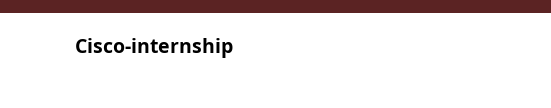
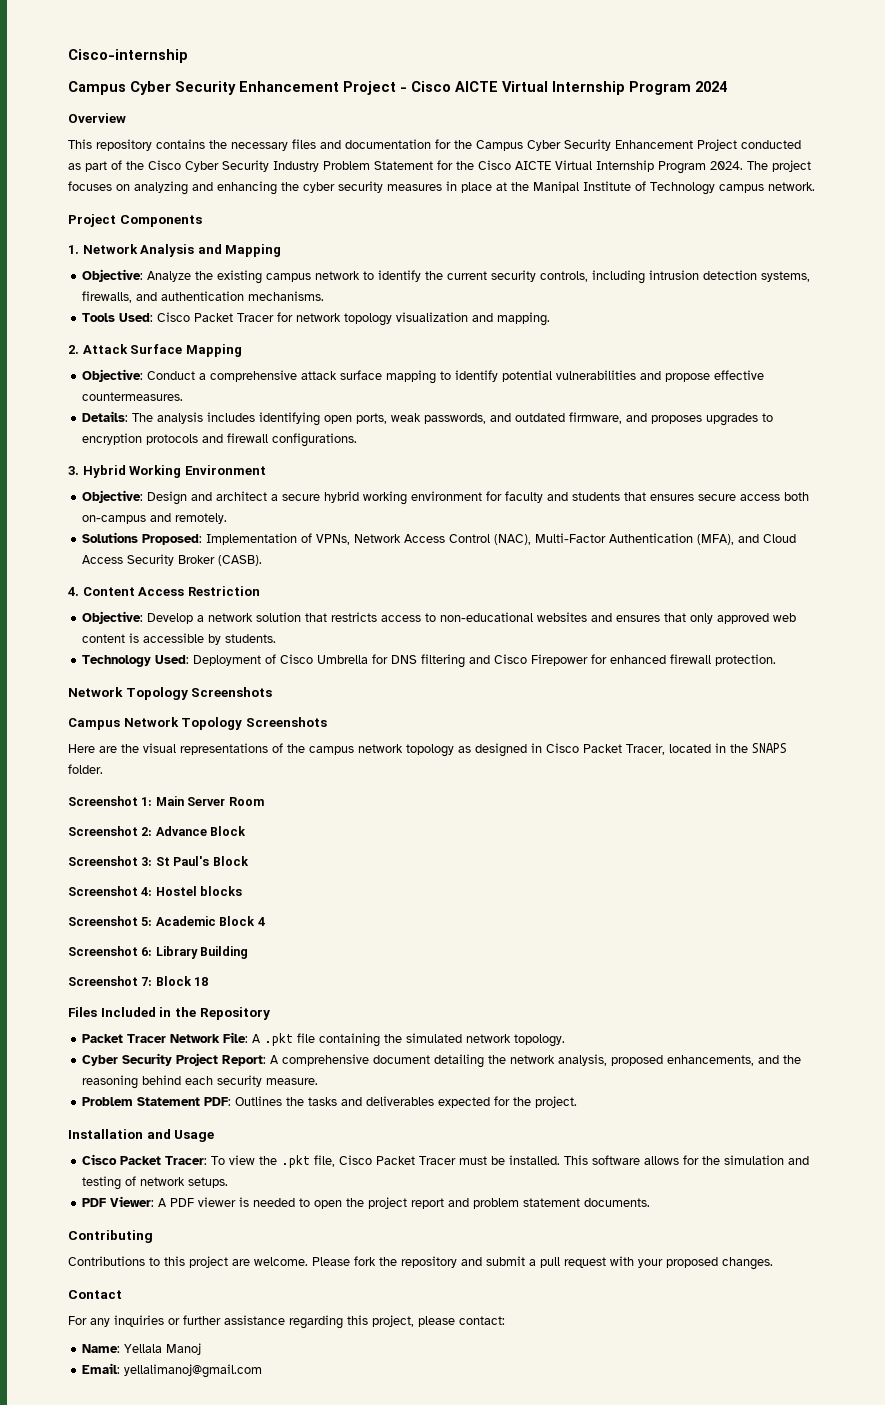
(233, 48) none -> [68,81,727,95] [68,113,126,123] [68,139,801,151] [68,160,811,174] [68,181,815,195] [68,214,202,227] [68,244,282,257] [82,269,811,284] [82,291,325,303] [82,312,551,326] [68,344,242,357] [82,369,765,384] [82,392,184,401] [82,411,774,426] [82,433,358,447] [68,465,266,478] [82,490,810,505] [82,513,228,524] [82,532,797,545] [82,554,263,566] [68,586,260,596] [82,611,797,624] [82,633,277,645] [82,654,777,668] [68,687,273,700] [68,717,327,730] [68,743,787,757] [68,764,103,774] [68,796,264,806] [68,826,247,836] [68,856,249,866] [68,886,243,896] [68,916,265,926] [68,946,249,959] [68,976,209,986] [68,1007,270,1020] [82,1032,566,1047] [82,1053,802,1068] [82,1075,319,1089] [82,1096,578,1108] [68,1129,215,1142] [82,1154,810,1168] [82,1176,229,1190] [82,1196,651,1209] [68,1230,153,1243] [68,1256,773,1270] [68,1290,122,1299] [68,1315,505,1329] [82,1343,202,1355] [82,1363,263,1378] // Campus Cyber Security Enhancement Project - Cisco AICTE Virtual Internship Program 2024 // Overview // This repository contains the necessary files and documentation for the Campus Cyber Security Enhancement Project conducted as part of the Cisco Cyber Security Industry Problem Statement for the Cisco AICTE Virtual Internship Program 2024. The project focuses on analyzing and enhancing the cyber security measures in place at the Manipal Institute of Technology campus network. // Project Components // 1. Network Analysis and Mapping // Objective: Analyze the existing campus network to identify the current security controls, including intrusion detection systems, firewalls, and authentication mechanisms. // Tools Used: Cisco Packet Tracer for network topology visualization and mapping. // 2. Attack Surface Mapping // Objective: Conduct a comprehensive attack surface mapping to identify potential vulnerabilities and propose effective countermeasures. // Details: The analysis includes identifying open ports, weak passwords, and outdated firmware, and proposes upgrades to encryption protocols and firewall configurations. // 3. Hybrid Working Environment // Objective: Design and architect a secure hybrid working environment for faculty and students that ensures secure access both on-campus and remotely. // Solutions Proposed: Implementation of VPNs, Network Access Control (NAC), Multi-Factor Authentication (MFA), and Cloud Access Security Broker (CASB). // 4. Content Access Restriction // Objective: Develop a network solution that restricts access to non-educational websites and ensures that only approved web content is accessible by students. // Technology Used: Deployment of Cisco Umbrella for DNS filtering and Cisco Firepower for enhanced firewall protection. // Network Topology Screenshots // Campus Network Topology Screenshots // Here are the visual representations of the campus network topology as designed in Cisco Packet Tracer, located in the SNAPS folder. // Screenshot 1: Main Server Room // Screenshot 2: Advance Block // Screenshot 3: St Paul's Block // Screenshot 4: Hostel blocks // Screenshot 5: Academic Block 4 // Screenshot 6: Library Building // Screenshot 7: Block 18 // Files Included in the Repository // Packet Tracer Network File: A .pkt file containing the simulated network topology. // Cyber Security Project Report: A comprehensive document detailing the network analysis, proposed enhancements, and the reasoning behind each security measure. // Problem Statement PDF: Outlines the tasks and deliverables expected for the project. // Installation and Usage // Cisco Packet Tracer: To view the .pkt file, Cisco Packet Tracer must be installed. This software allows for the simulation and testing of network setups. // PDF Viewer: A PDF viewer is needed to open the project report and problem statement documents. // Contributing // Contributions to this project are welcome. Please fork the repository and submit a pull request with your proposed changes. // Contact // For any inquiries or further assistance regarding this project, please contact: // Name: Yellala Manoj // Email: yellalimanoj@gmail.com

